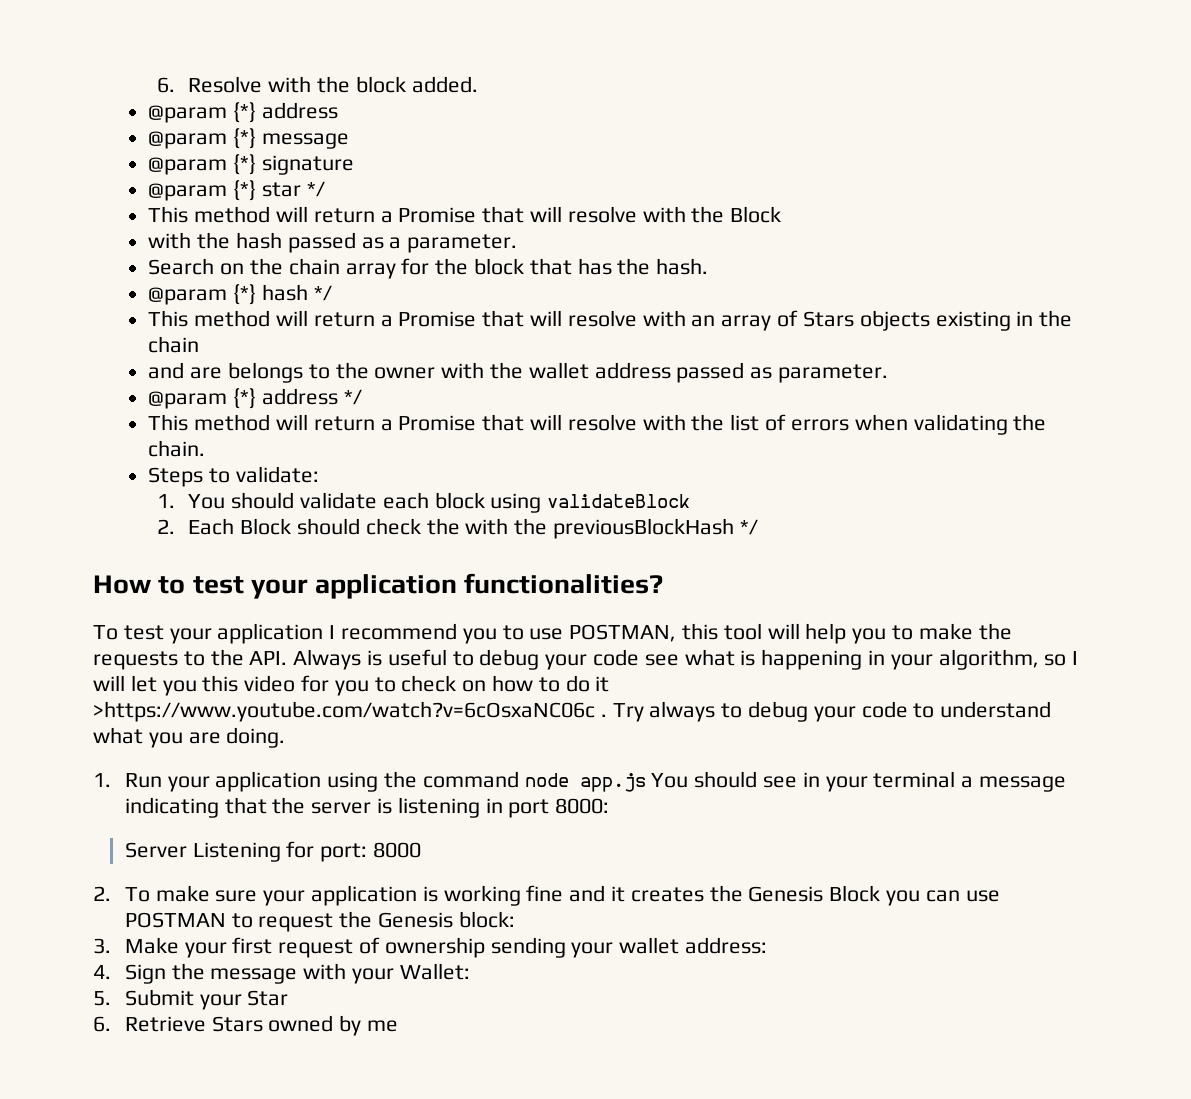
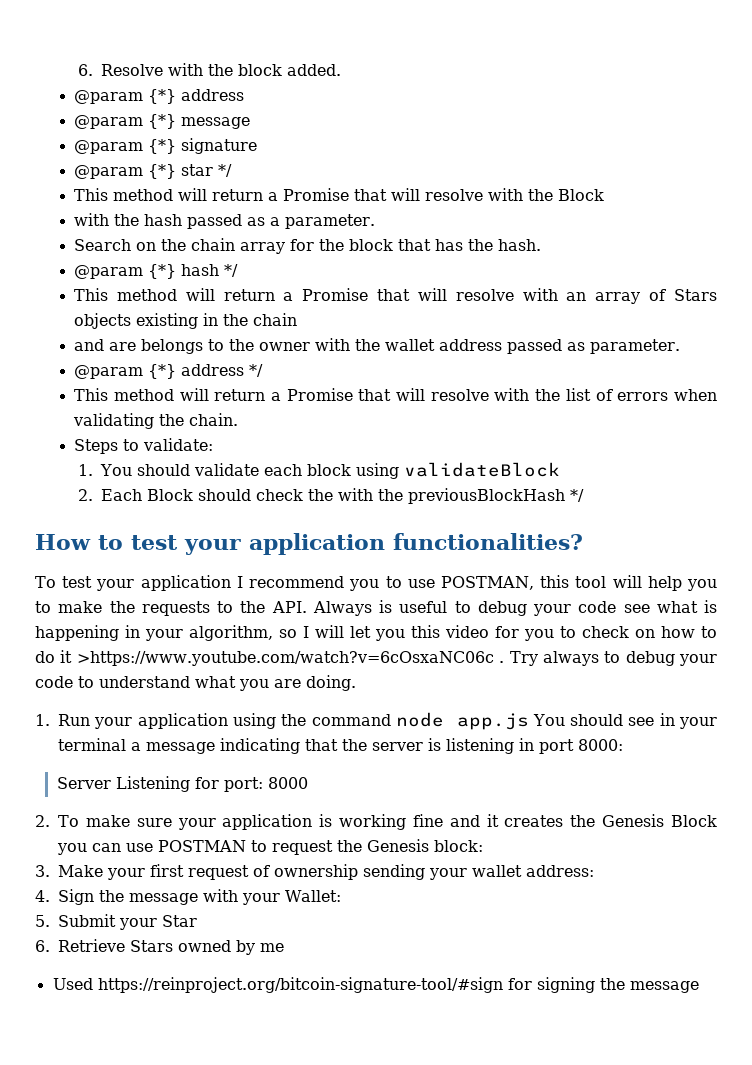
(399, 1026) none -> [52,977,699,993] // Used https://reinproject.org/bitcoin-signature-tool/#sign for signing the message

